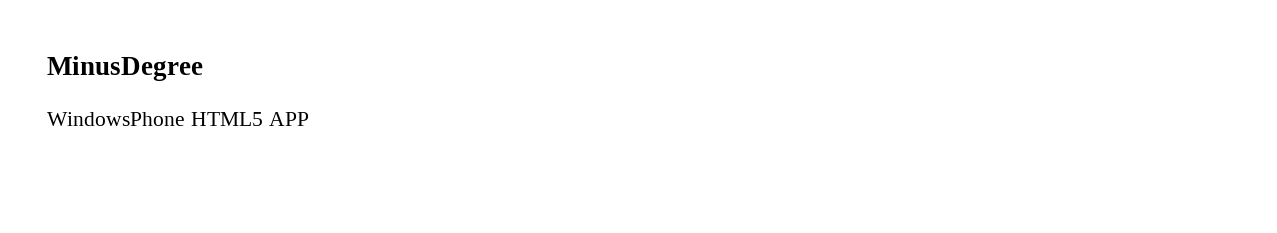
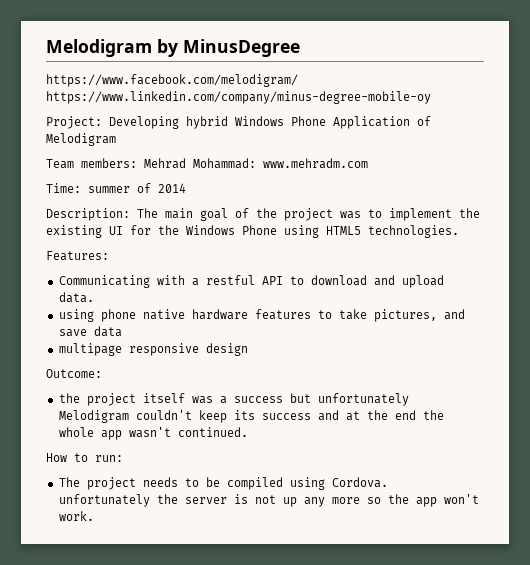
(47, 68) none -> [46,39,178,57] Melodigram by
[47,112,309,126] WindowsPhone HTML5 APP -> [46,74,298,87] [46,91,431,104] [46,116,431,129] [46,133,116,146] [46,158,368,169] [46,183,186,193] [46,208,480,221] [46,225,459,238] [46,251,109,261] [58,275,444,288] [58,292,94,303] [58,309,465,322] [58,326,122,337] [58,343,248,356] [46,369,102,378] [58,393,409,406] [58,410,444,423] [58,427,248,440] [46,453,123,462] [58,477,388,490] [58,494,479,507] [58,511,94,521] https://www.facebook.com/melodigram/ https://www.linkedin.com/company/minus-degree-mobile-oy // Project: Developing hybrid Windows Phone Application of Melodigram // Team members: Mehrad Mohammad: www.mehradm.com // Time: summer of 2014 // Description: The main goal of the project was to implement the existing UI for the Windows Phone using HTML5 technologies. // Features: // Communicating with a restful API to download and upload data. // using phone native hardware features to take pictures, and save data // multipage responsive design // Outcome: // the project itself was a success but unfortunately Melodigram couldn't keep its success and at the end the whole app wasn't continued. // How to run: // The project needs to be compiled using Cordova. unfortunately the server is not up any more so the app won't work.

